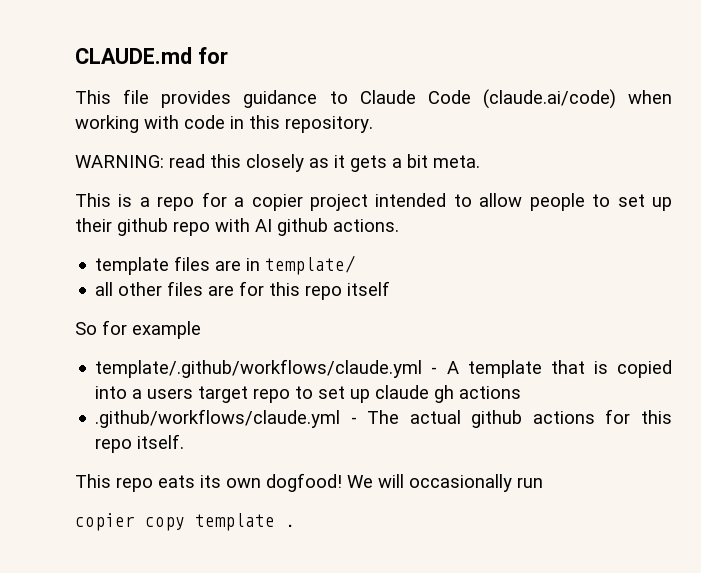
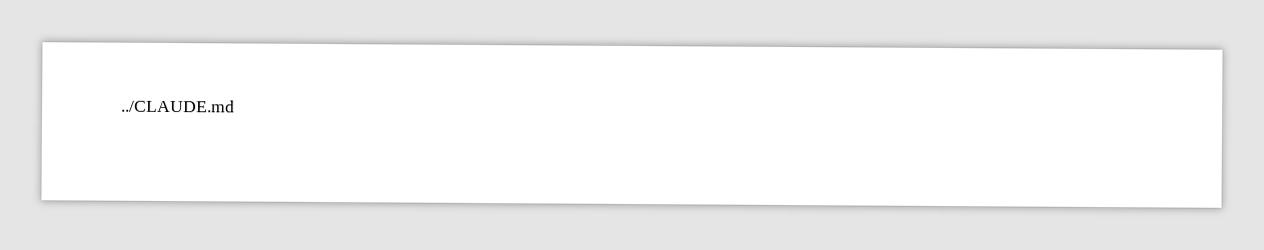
[75,47,228,64] [75,89,672,109] [75,115,373,133] [75,154,480,172] [75,192,673,211] [75,218,399,236] [95,255,356,275] [95,281,391,300] [75,320,201,339] [95,359,673,378] [95,385,522,403] [95,409,672,428] [95,434,185,453] [75,473,543,492] [75,513,295,531] CLAUDE.md for // This file provides guidance to Claude Code (claude.ai/code) when working with code in this repository. // WARNING: read this closely as it gets a bit meta. // This is a repo for a copier project intended to allow people to set up their github repo with AI github actions. // template files are in template/ // all other files are for this repo itself // So for example // template/.github/workflows/claude.yml - A template that is copied into a users target repo to set up claude gh actions // .github/workflows/claude.yml - The actual github actions for this repo itself. // This repo eats its own dogfood! We will occasionally run // copier copy template . -> [121,99,235,113] ../CLAUDE.md

